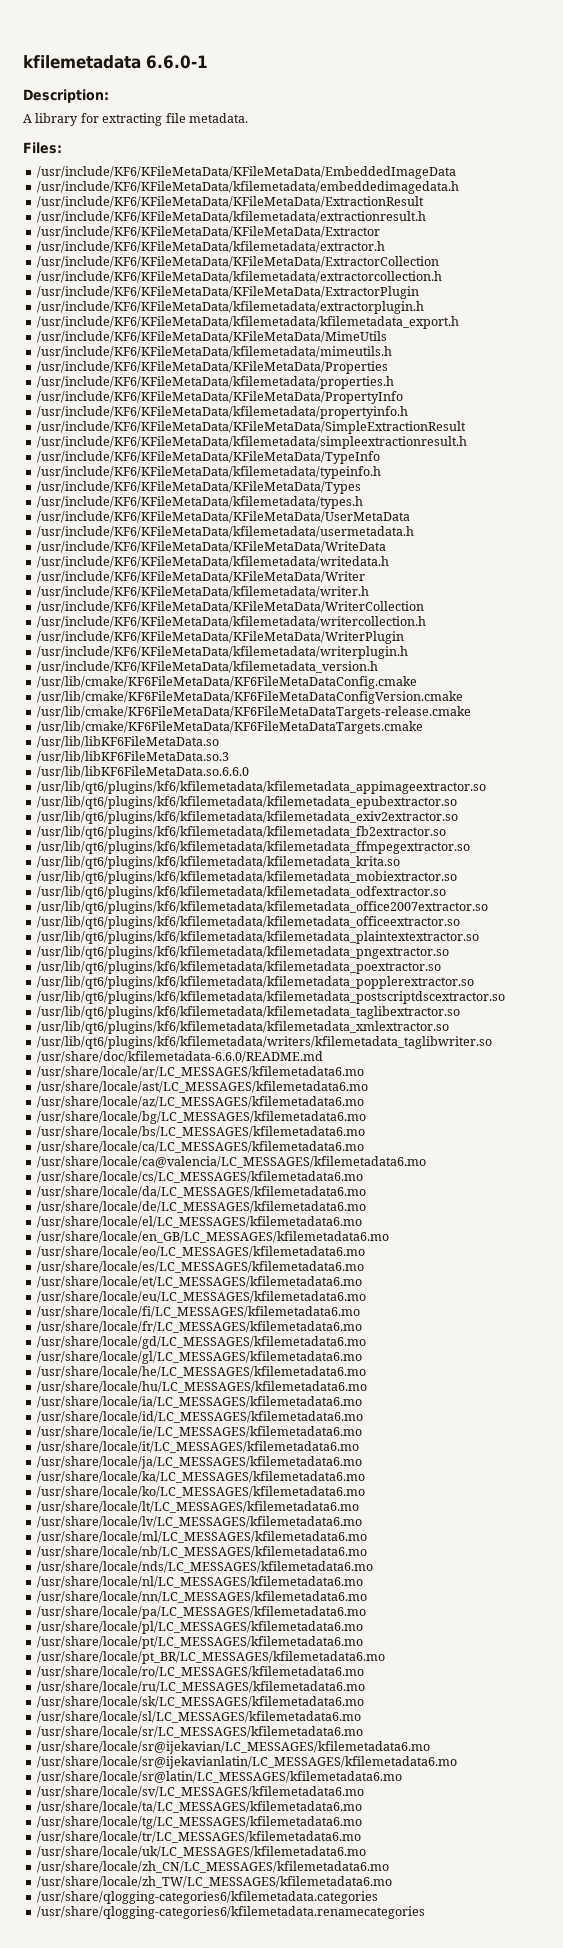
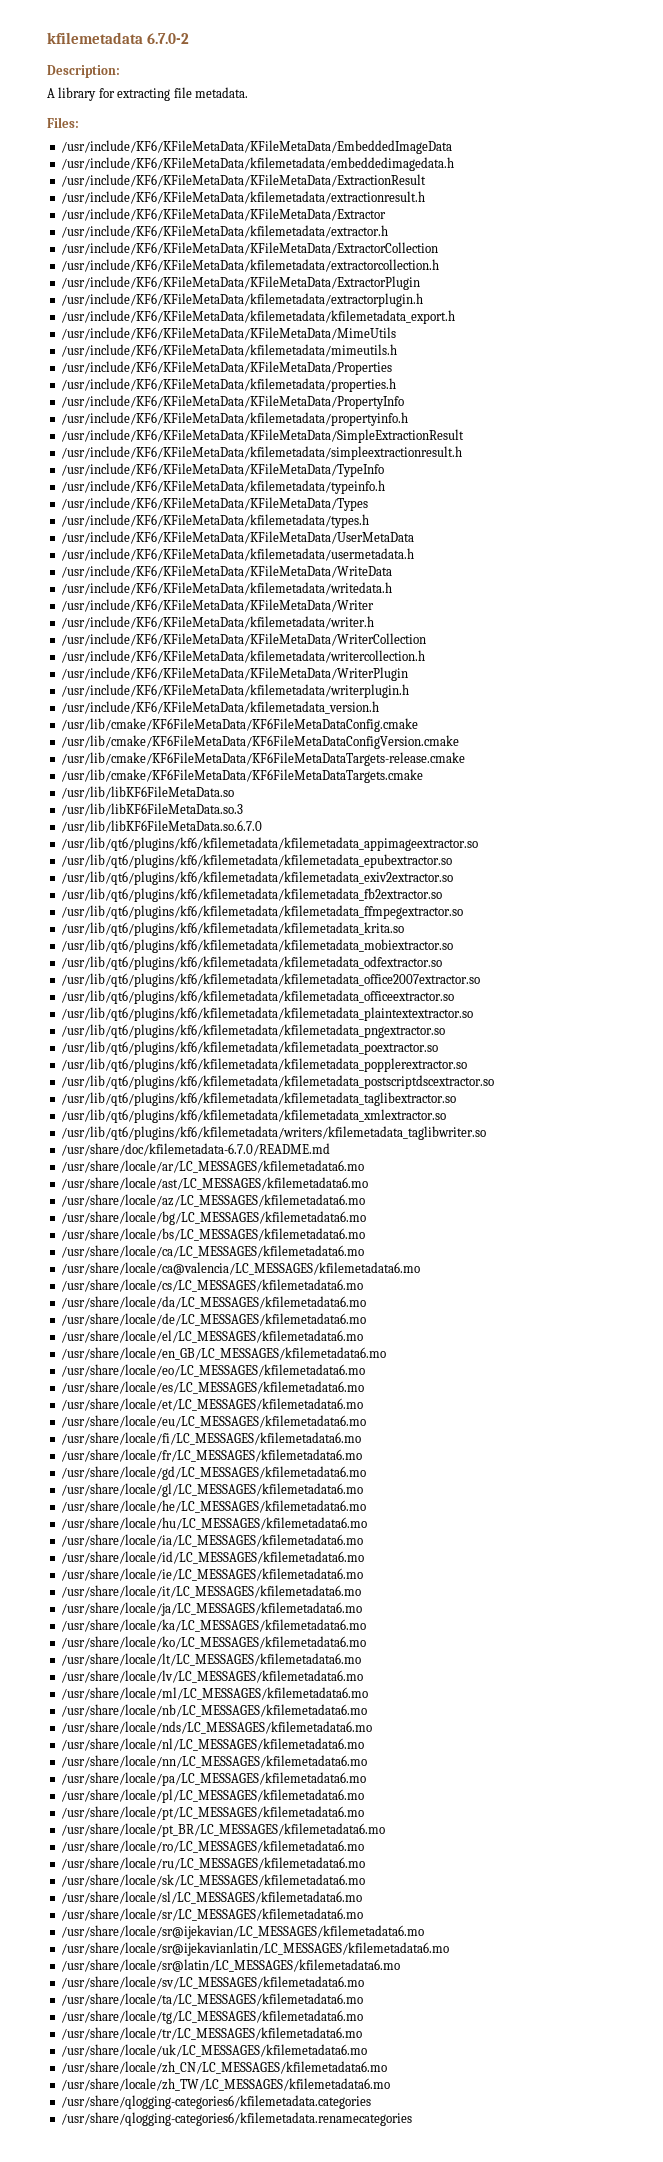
[146,55,208,69] 6.6.0-1 -> [147,33,190,44] 6.7.0-2
[36,766,249,778] /usr/lib/libKF6FileMetaData.so.6.6.0 -> [60,820,262,833] /usr/lib/libKF6FileMetaData.so.6.7.0
[36,1051,323,1063] /usr/share/doc/kfilemetadata-6.6.0/README.md -> [60,1143,330,1156] /usr/share/doc/kfilemetadata-6.7.0/README.md

